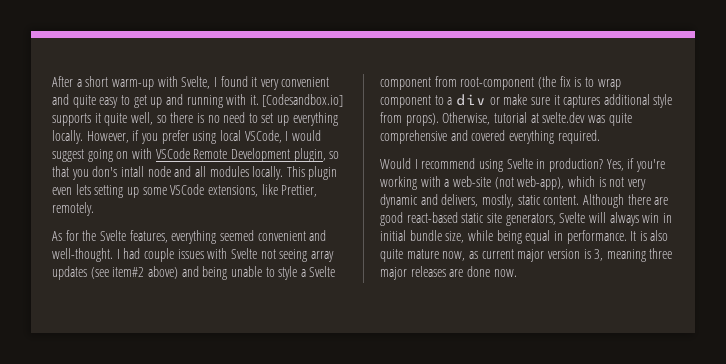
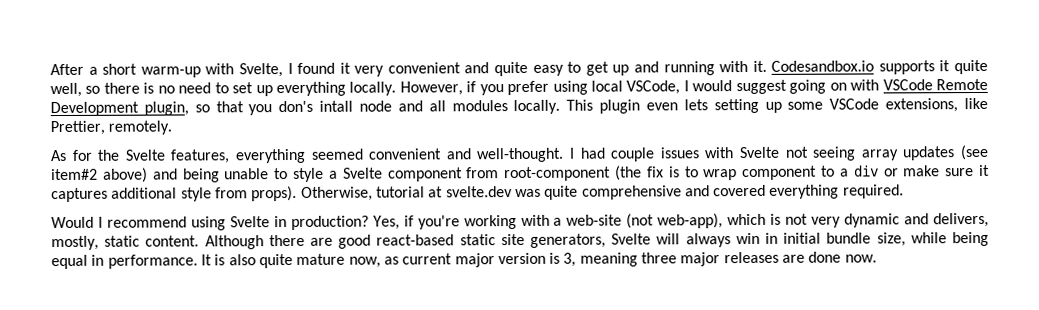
[262,94,344,107] [Codesandbox.io] -> [771,60,875,72] Codesandbox.io

